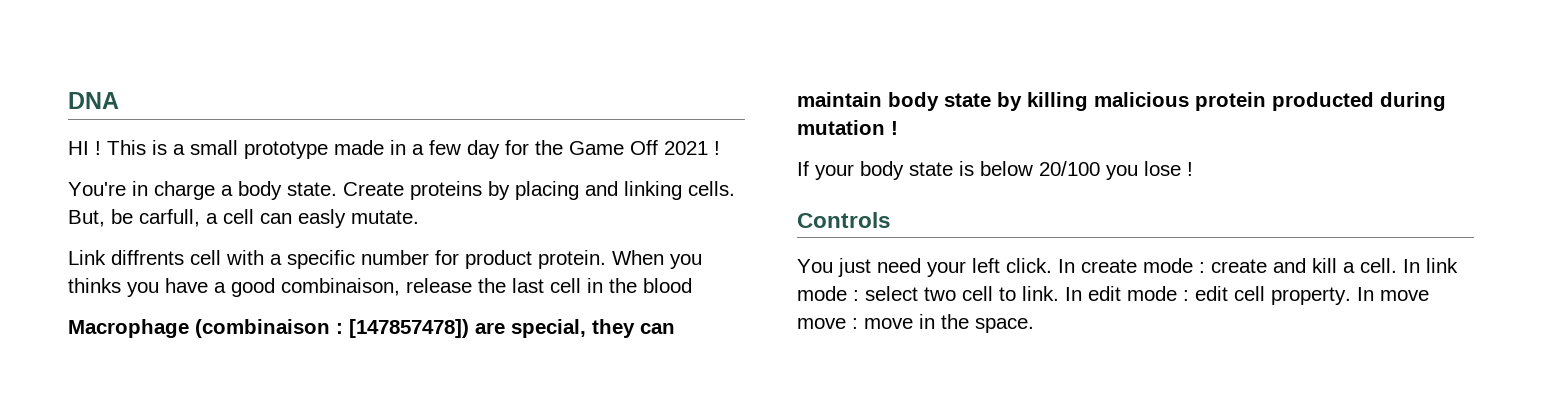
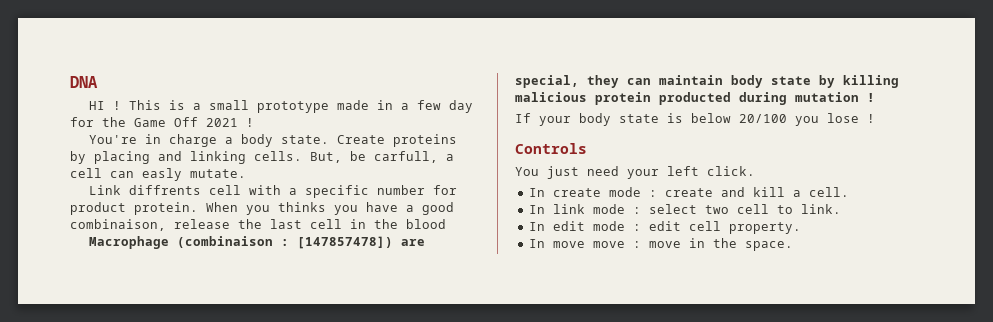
(1052, 265) none -> (755, 171) //
(1397, 265) none -> (849, 192) //
(1059, 293) none -> (841, 209) //
(1351, 296) none -> (801, 228) //

